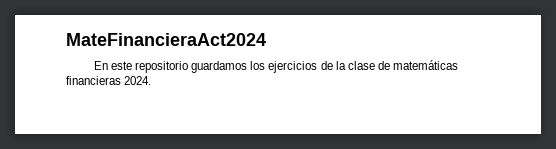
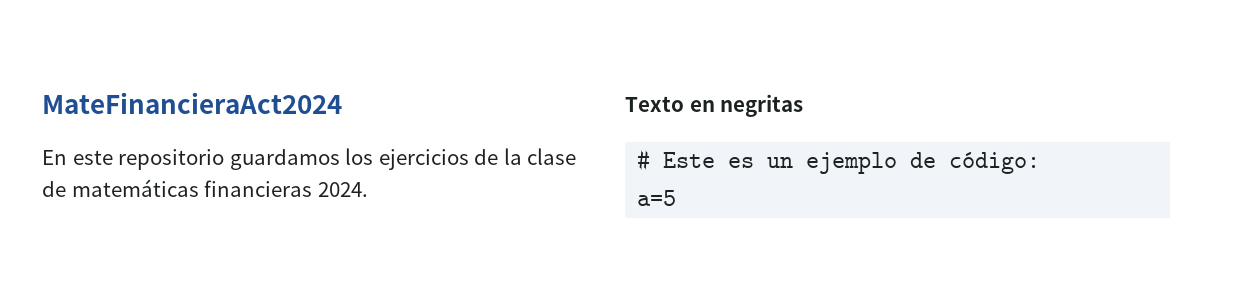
(152, 80) none -> [625,94,804,117] [637,149,1041,174] [637,190,677,206] // Texto en negritas // # Este es un ejemplo de código: // a=5

